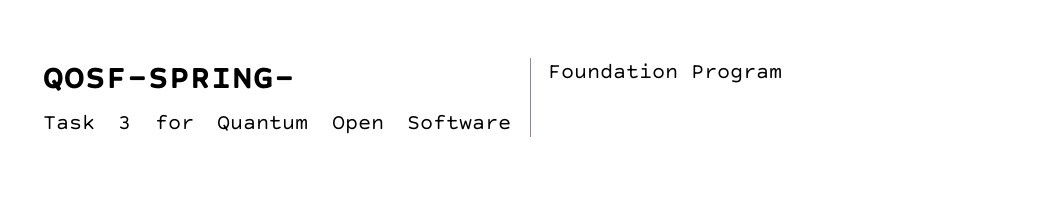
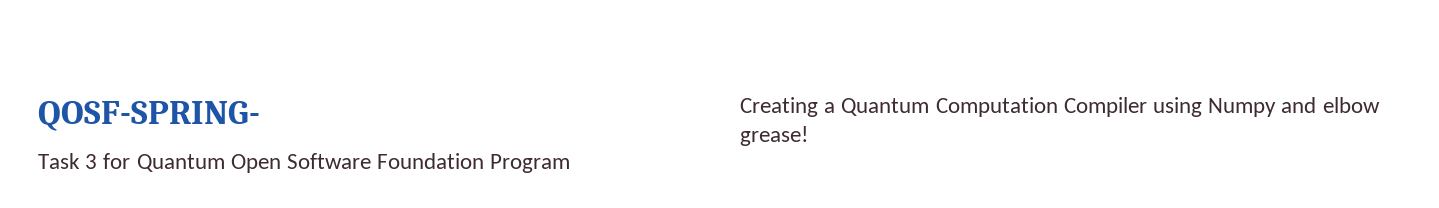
(782, 74) none -> [740,97,1380,117] [740,126,808,146] // Creating a Quantum Computation Compiler using Numpy and elbow grease!

